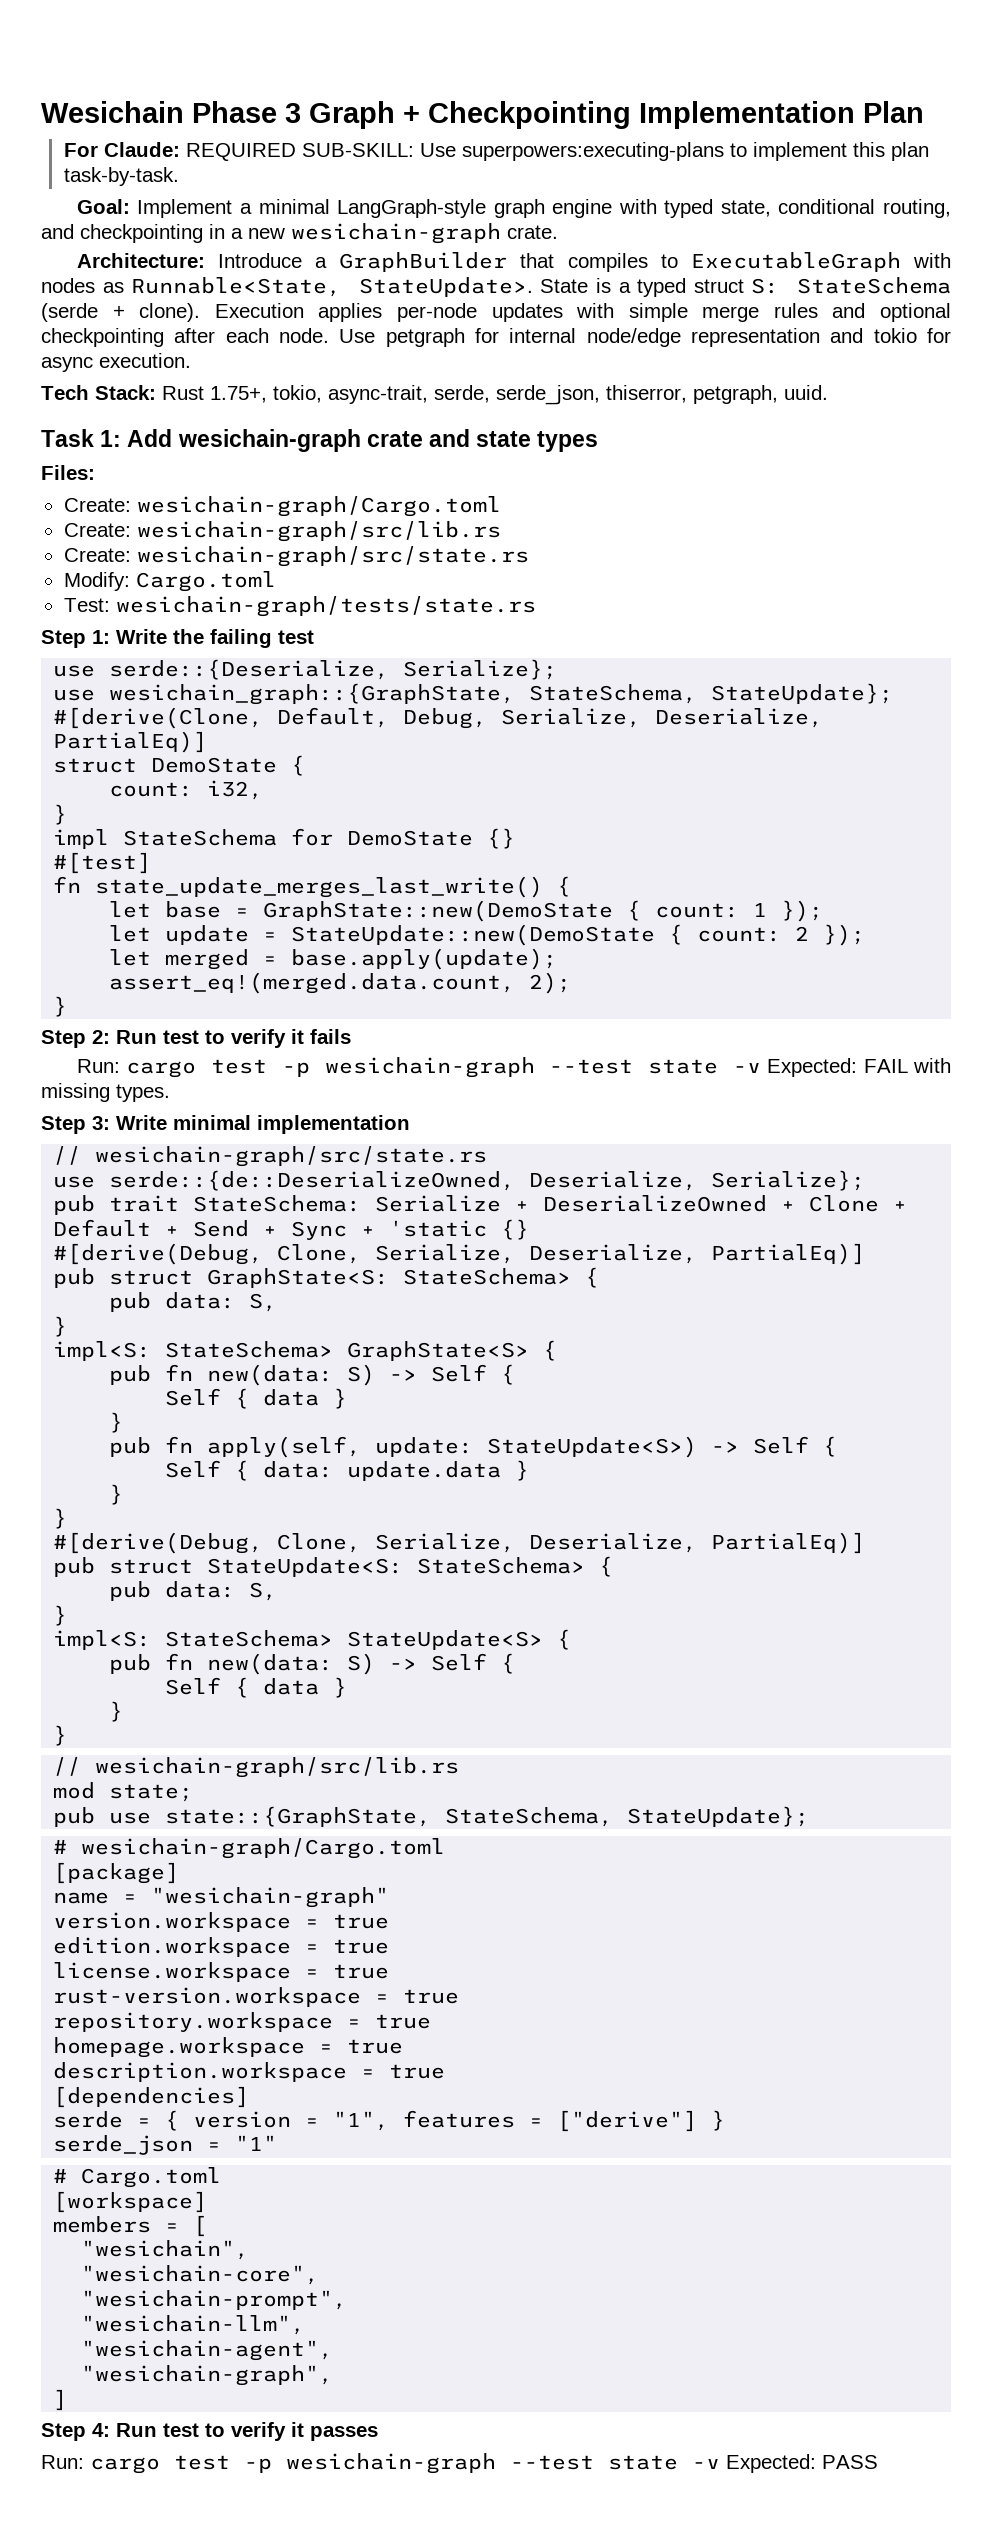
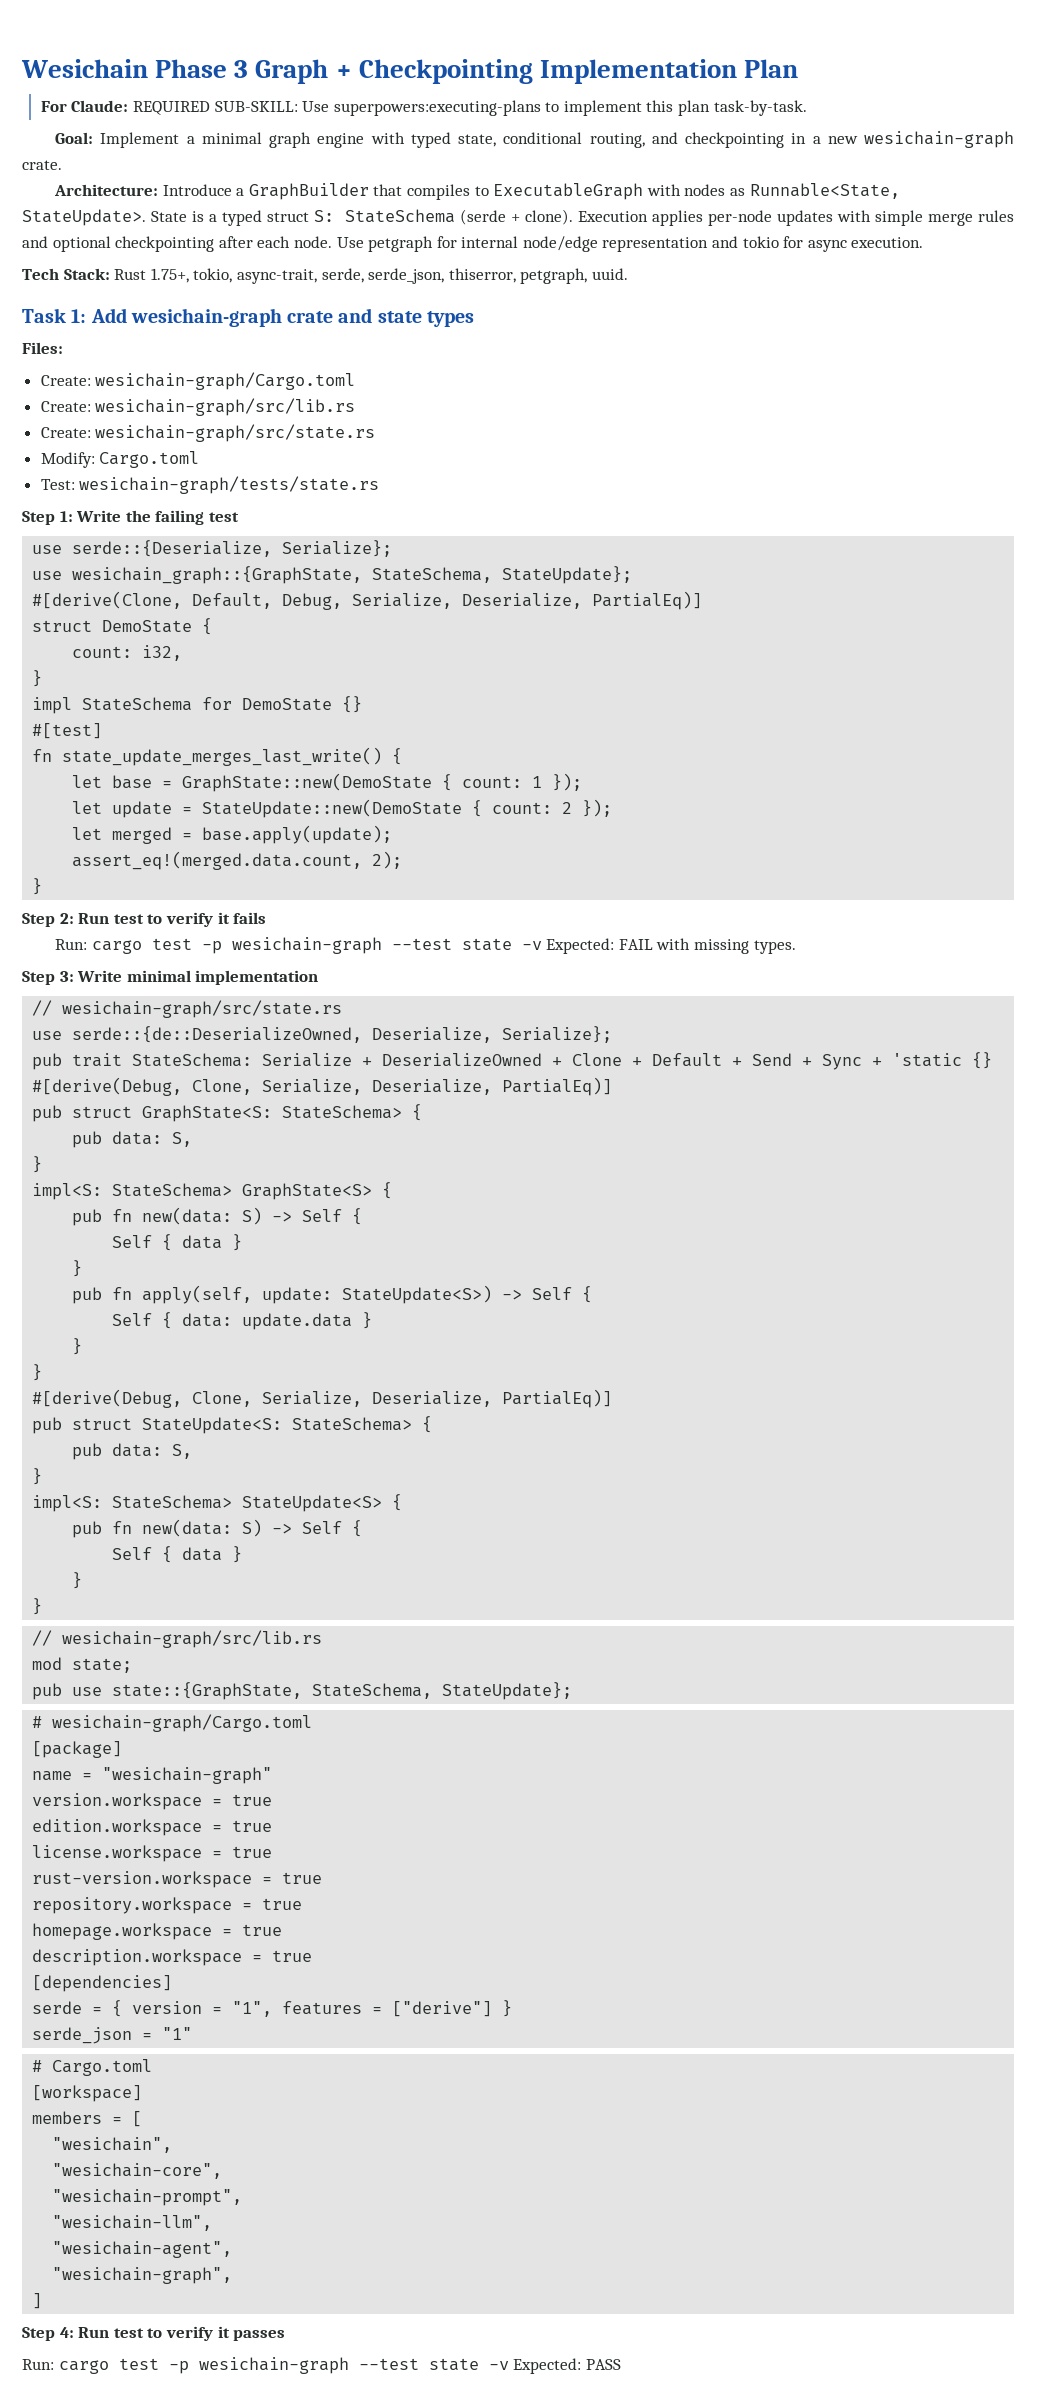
[337,199,487,218] LangGraph-style -> (262, 138) none

